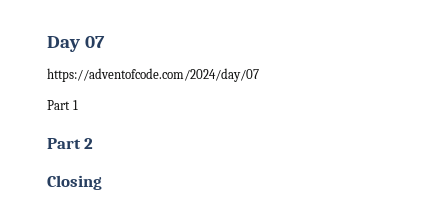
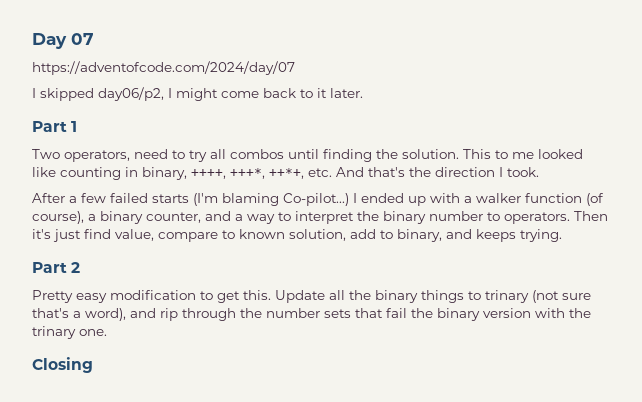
[47,100,78,110] [47,138,94,149] Part 1 // Part 2 -> [32,87,363,101] [32,121,78,132] [32,149,583,162] [32,167,539,180] [32,193,604,206] [32,211,608,224] [32,229,562,242] [32,262,81,273] [32,290,591,303] [32,308,591,321] [32,326,107,339] I skipped day06/p2, I might come back to it later. // Part 1 // Two operators, need to try all combos until finding the solution. This to me looked like counting in binary, ++++, +++*, ++*+, etc. And that's the direction I took. // After a few failed starts (I'm blaming Co-pilot...) I ended up with a walker function (of course), a binary counter, and a way to interpret the binary number to operators. Then it's just find value, compare to known solution, add to binary, and keeps trying. // Part 2 // Pretty easy modification to get this. Update all the binary things to trinary (not sure that's a word), and rip through the number sets that fail the binary version with the trinary one.

